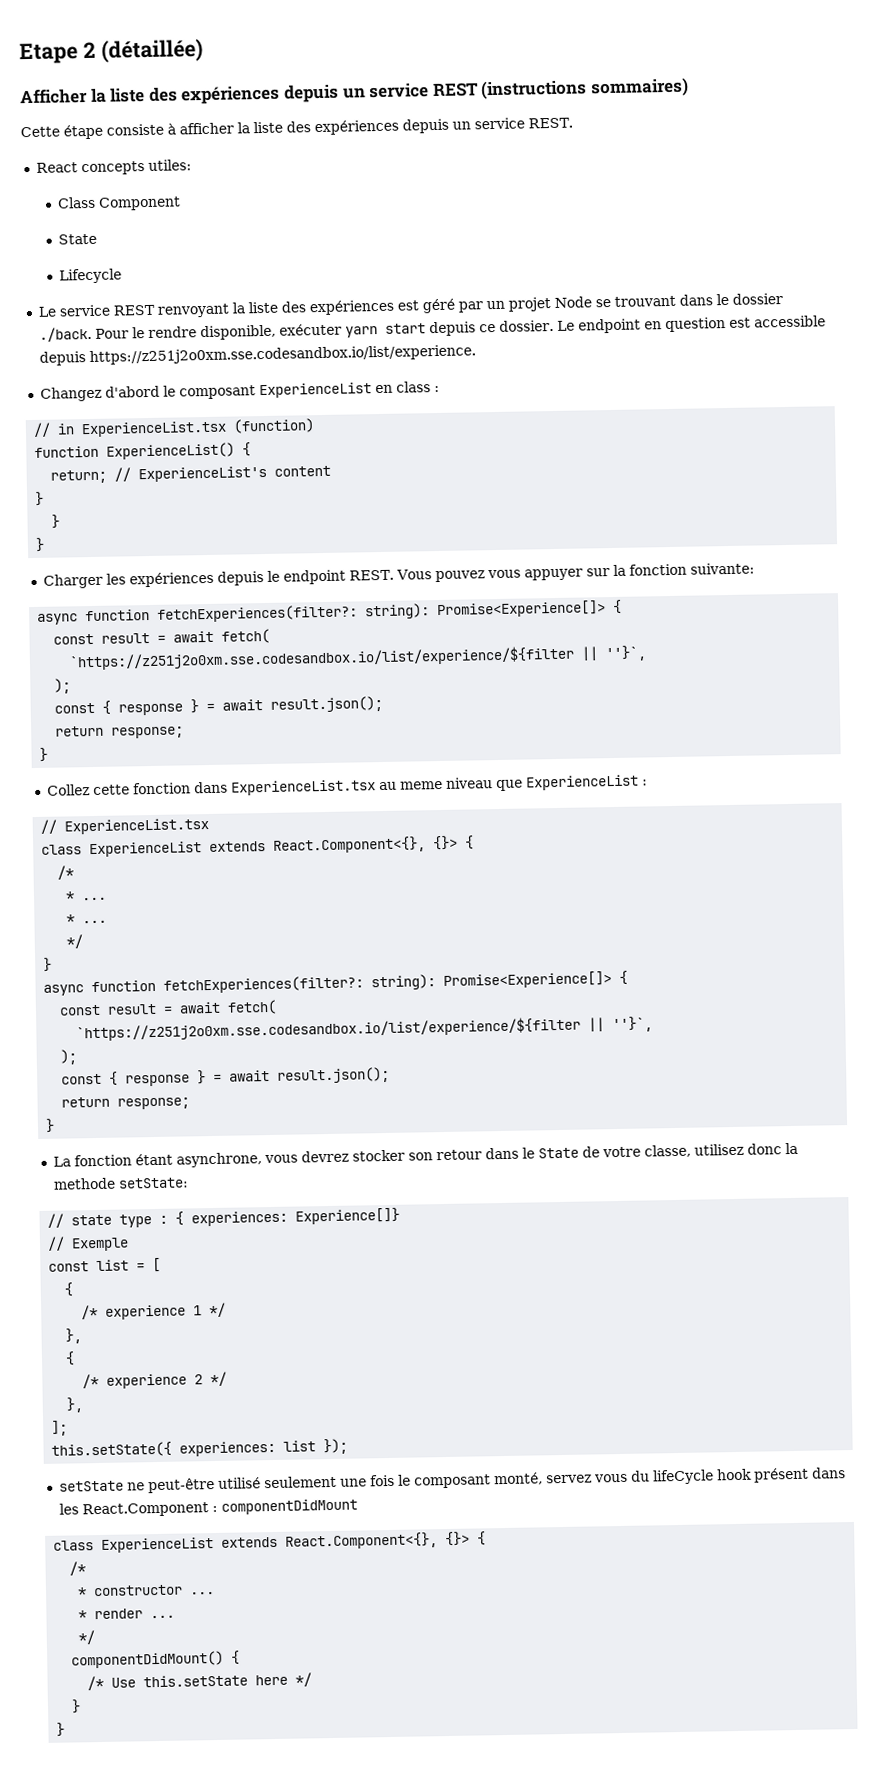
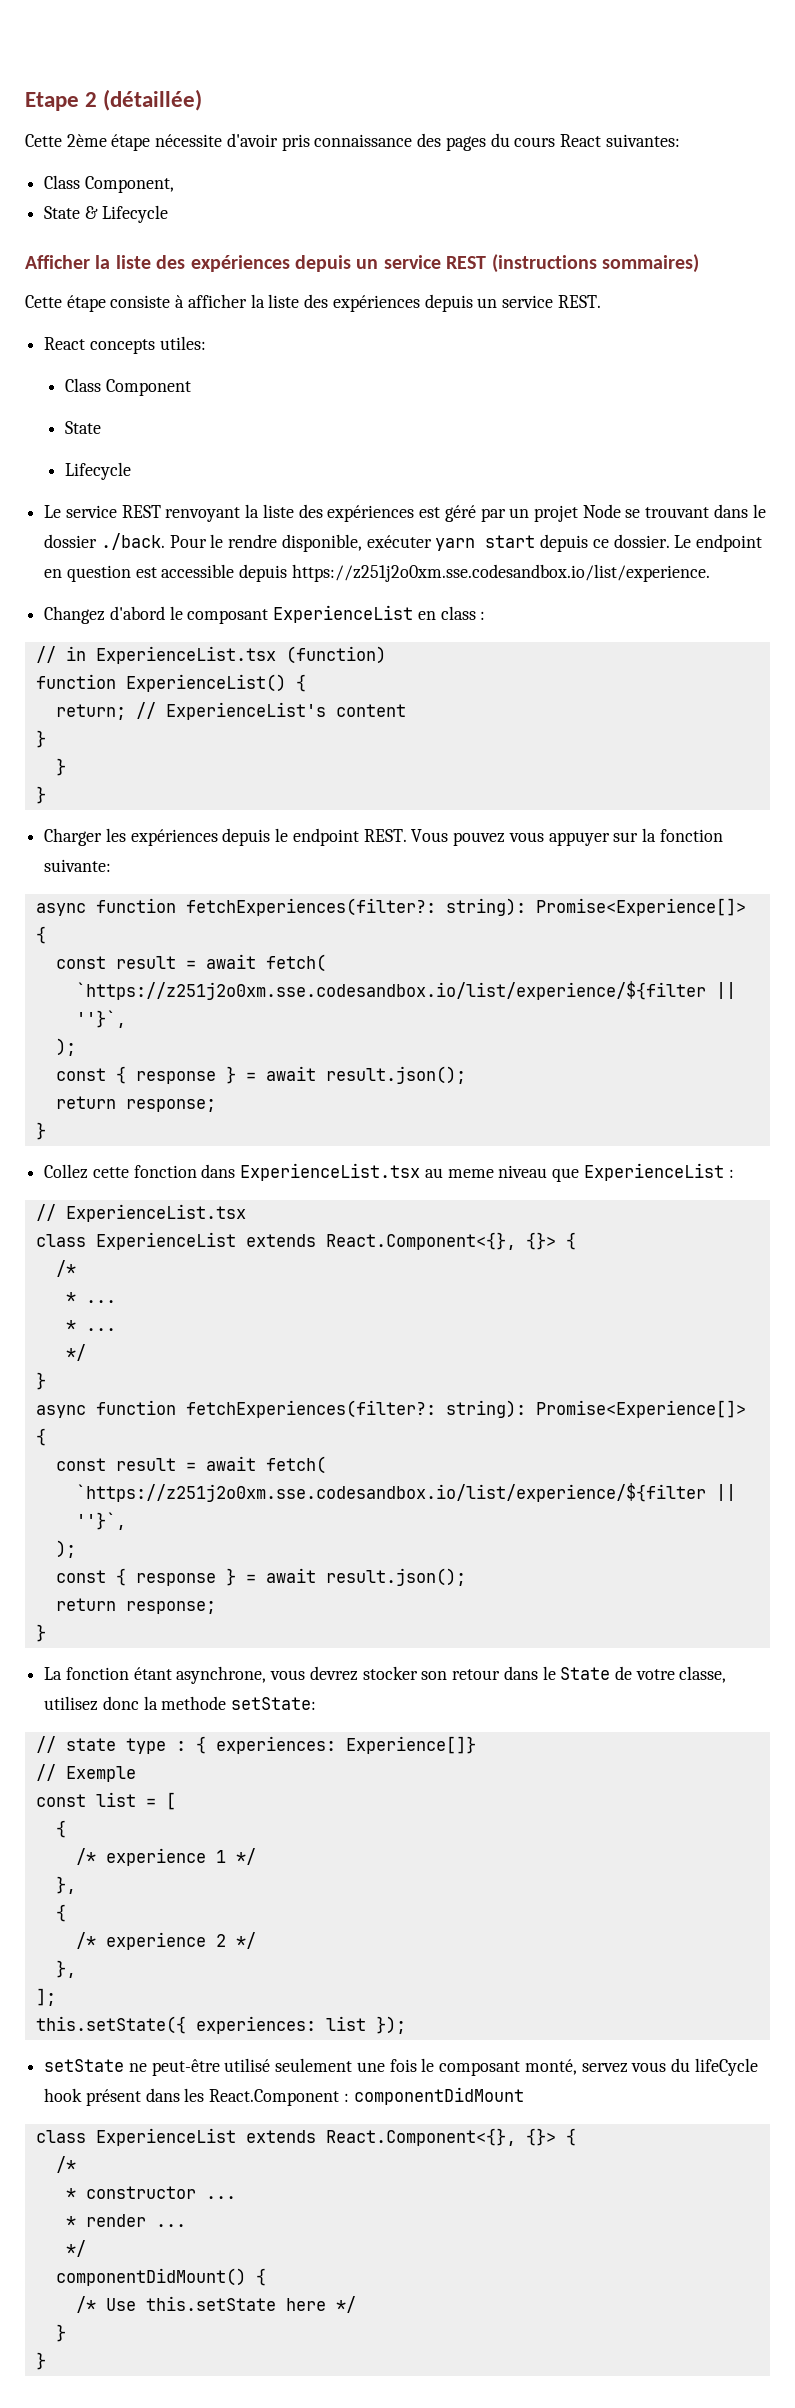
(203, 51) none -> [25,133,680,151] [44,175,174,193] [44,205,168,223] // Cette 2ème étape nécessite d'avoir pris connaissance des pages du cours React suivantes: // Class Component, // State & Lifecycle

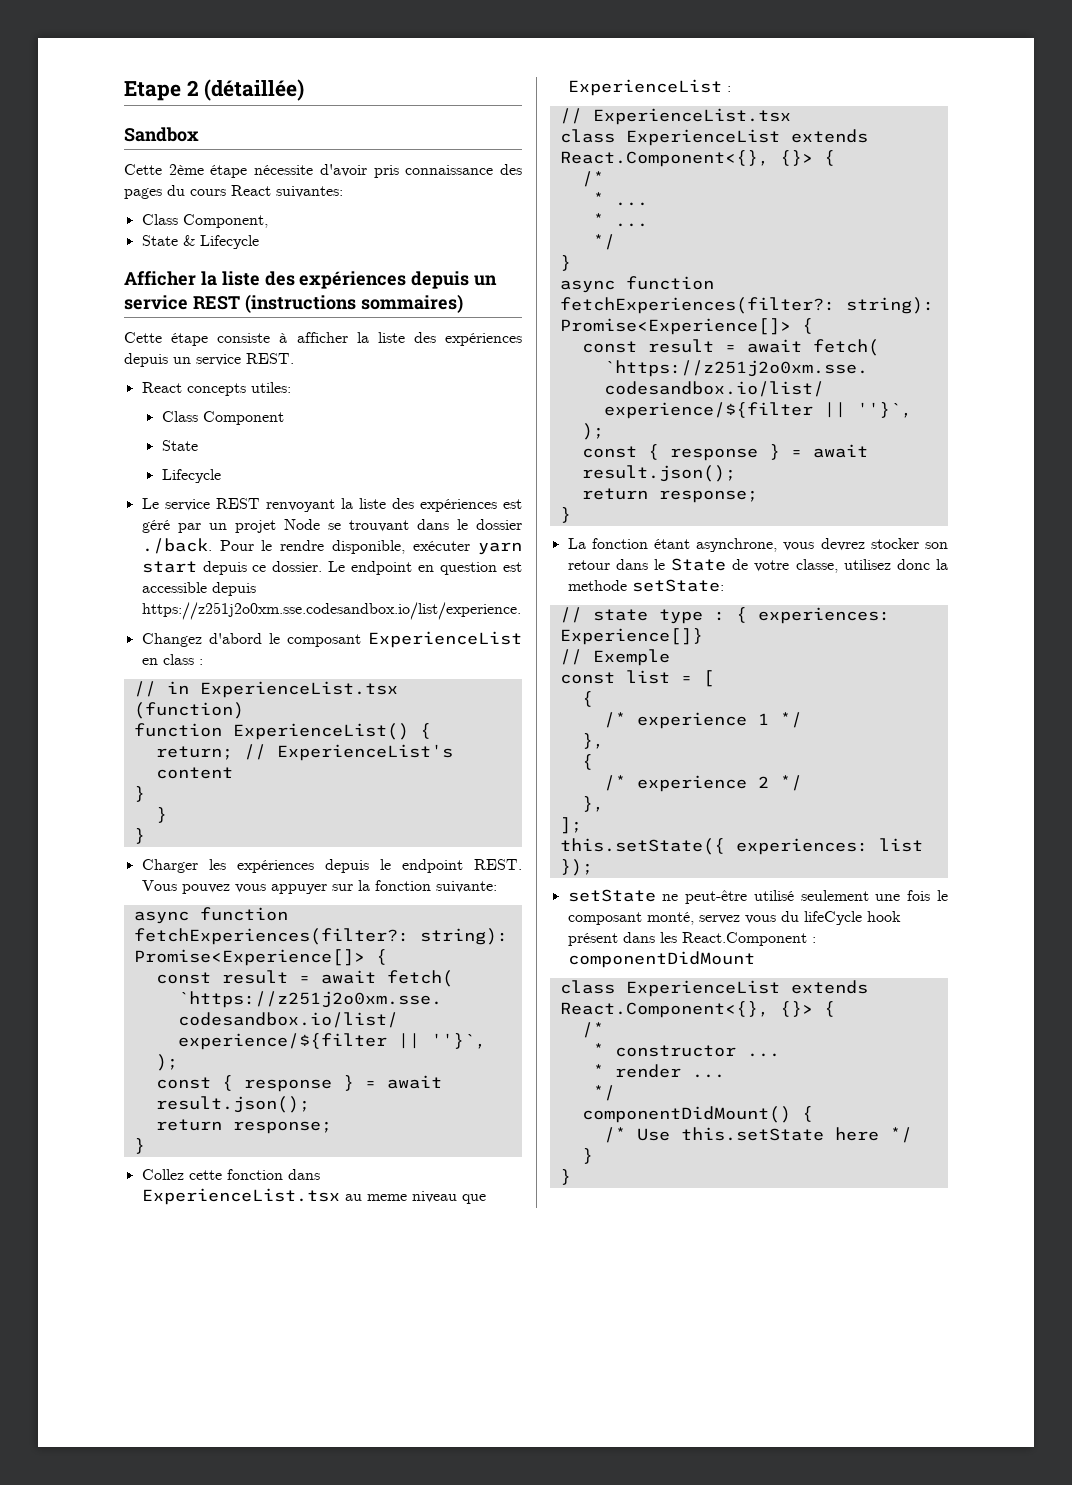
(203, 100) none -> [124,127,199,142] // Sandbox

